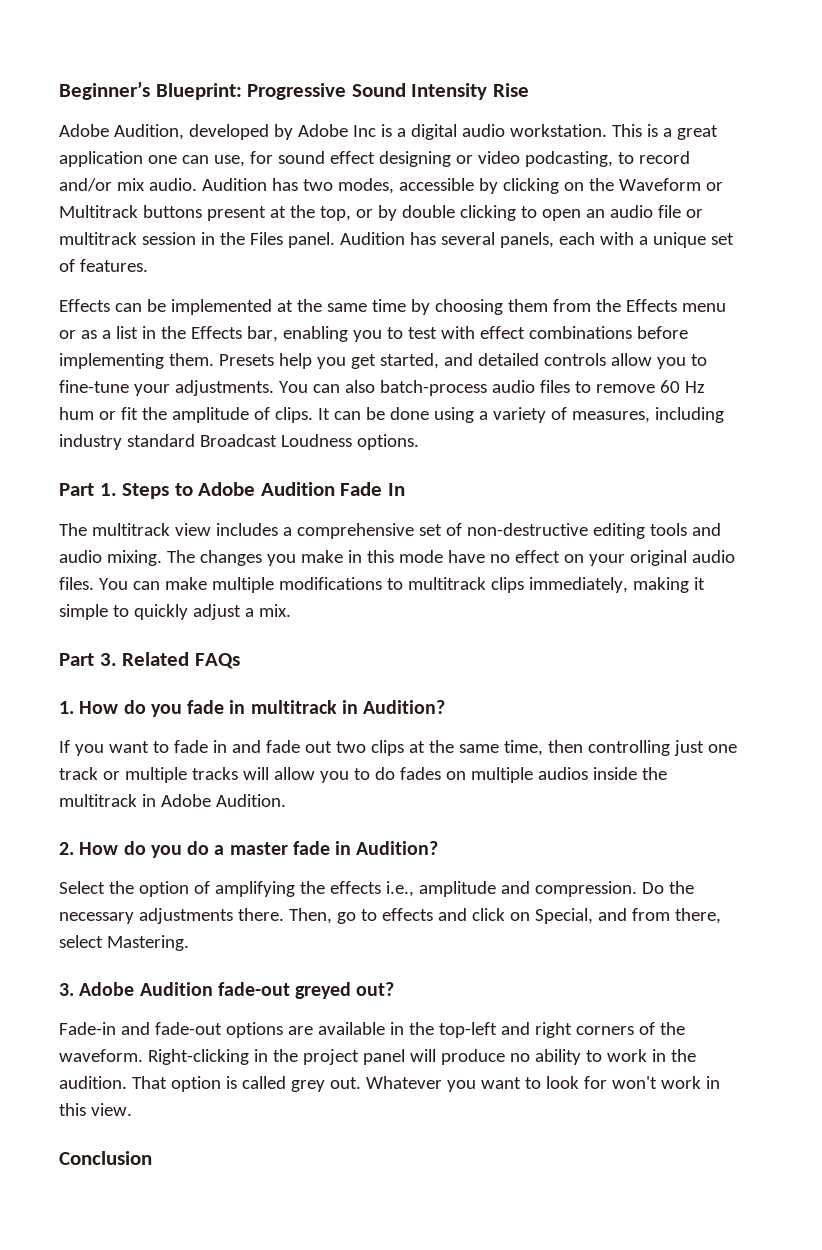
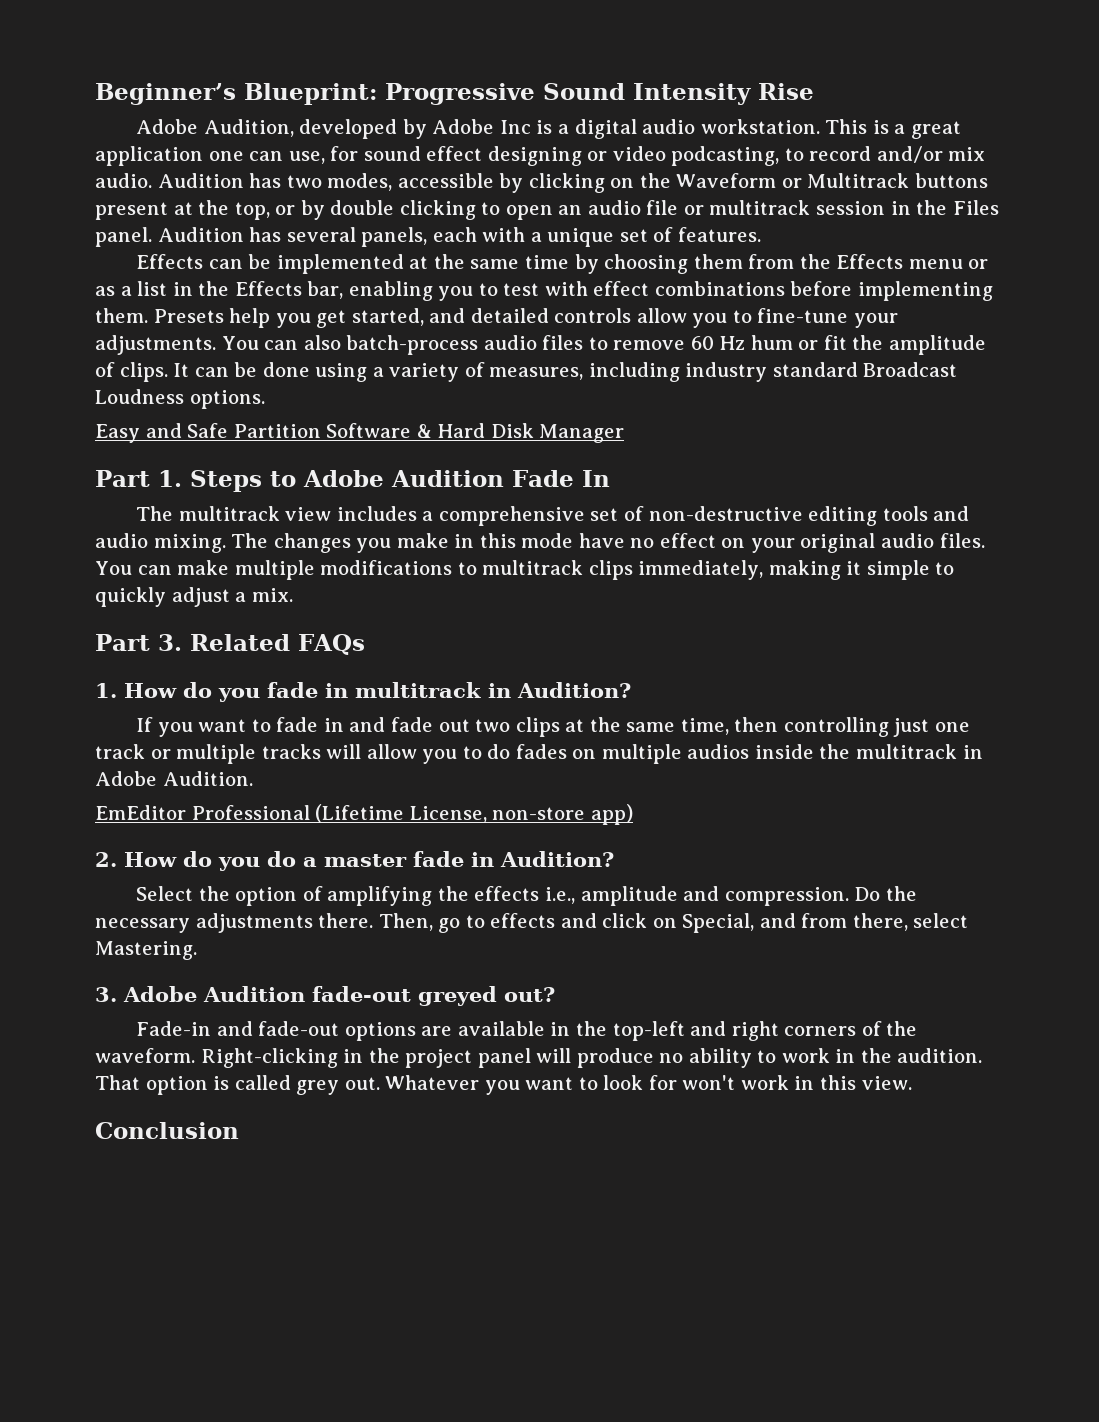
(419, 442) none -> [95,423,625,443] // Easy and Safe Partition Software & Hard Disk Manager
(286, 800) none -> [95,804,633,825] // EmEditor Professional (Lifetime License, non-store app)

